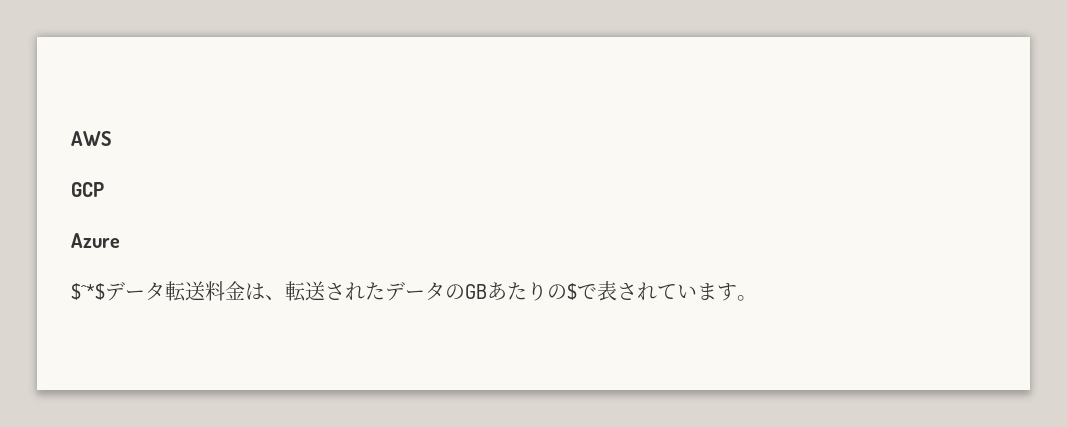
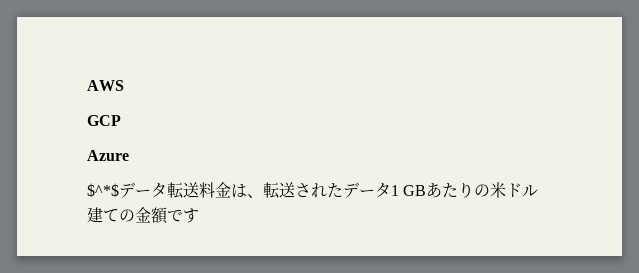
[445,284,465,300] の -> [391,185,399,196] 1
[567,281,757,301] $で表されています。 -> [490,182,539,198] [87,207,199,224] 米ドル建ての金額です

